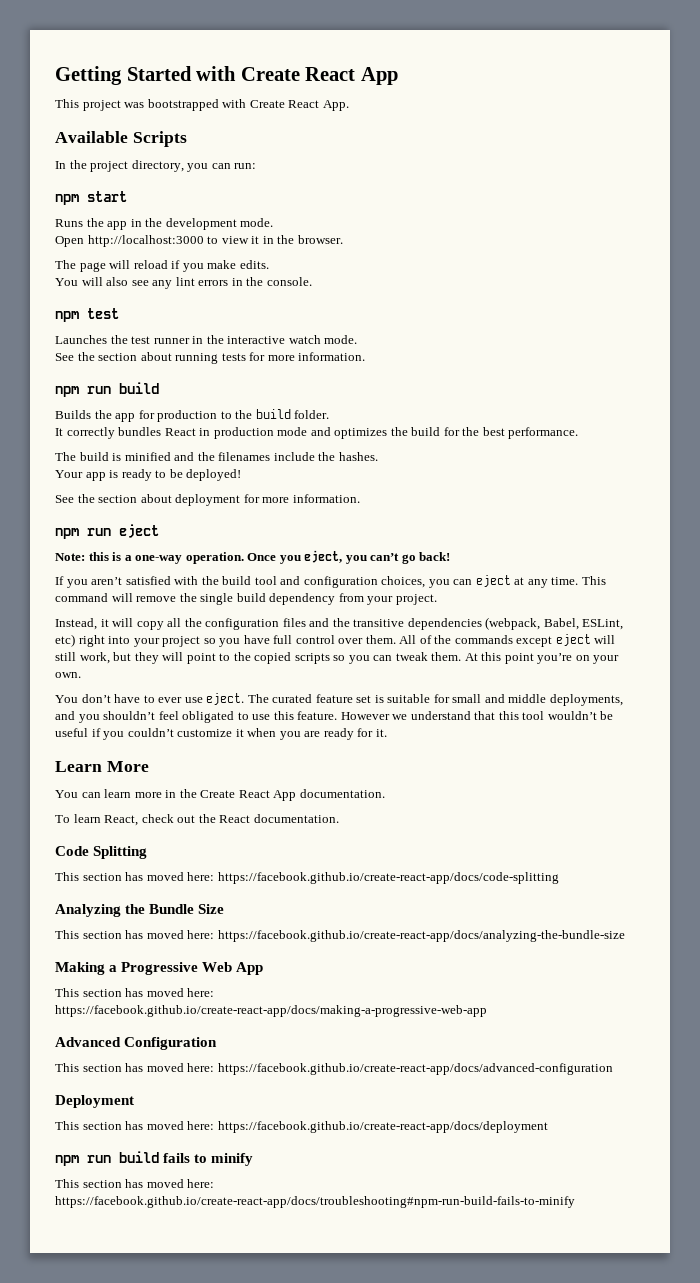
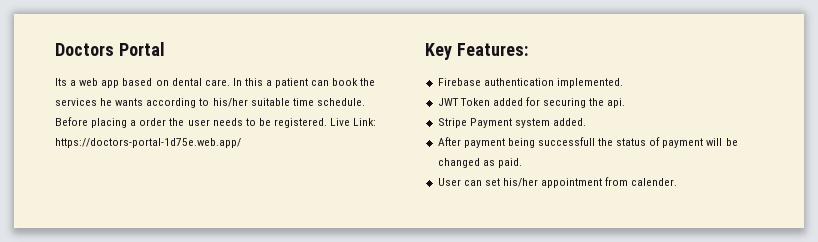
[55,66,398,85] [55,99,349,111] [55,131,187,147] [55,160,257,172] [55,191,127,205] [55,218,274,230] [55,235,343,247] [55,260,269,272] [55,277,312,289] [55,308,119,322] [55,335,358,344] [55,352,366,364] [55,382,159,397] [55,409,330,422] [55,427,579,439] [55,452,378,461] [55,469,242,481] [55,494,360,506] [55,524,159,539] [55,550,451,564] [55,575,606,588] [55,593,437,605] [55,617,624,630] [55,634,616,647] [55,652,620,664] [55,672,81,678] [55,693,623,706] [55,711,614,723] [55,728,387,740] [55,761,149,772] [55,789,385,801] [55,814,339,826] [55,846,148,859] [55,872,559,884] [55,904,225,917] [55,930,625,942] [55,962,264,975] [55,988,215,997] [55,1005,487,1017] [55,1037,218,1050] [55,1063,613,1075] [55,1095,134,1108] [55,1121,548,1133] [55,1151,254,1166] [55,1179,215,1188] [55,1196,575,1208] Getting Started with Create React App // This project was bootstrapped with Create React App. // Available Scripts // In the project directory, you can run: // npm start // Runs the app in the development mode. // Open http://localhost:3000 to view it in the browser. // The page will reload if you make edits. // You will also see any lint errors in the console. // npm test // Launches the test runner in the interactive watch mode. // See the section about running tests for more information. // npm run build // Builds the app for production to the build folder. // It correctly bundles React in production mode and optimizes the build for the best performance. // The build is minified and the filenames include the hashes. // Your app is ready to be deployed! // See the section about deployment for more information. // npm run eject // Note: this is a one-way operation. Once you eject, you can’t go back! // If you aren’t satisfied with the build tool and configuration choices, you can eject at any time. This command will remove the single build dependency from your project. // Instead, it will copy all the configuration files and the transitive dependencies (webpack, Babel, ESLint, etc) right into your project so you have full control over them. All of the commands except eject will still work, but they will point to the copied scripts so you can tweak them. At this point you’re on your own. // You don’t have to ever use eject. The curated feature set is suitable for small and middle deployments, and you shouldn’t feel obligated to use this feature. However we understand that this tool wouldn’t be useful if you couldn’t customize it when you are ready for it. // Learn More // You can learn more in the Create React App documentation. // To learn React, check out the React documentation. // Code Splitting // This section has moved here: https://facebook.github.io/create-react-app/docs/code-splitting // Analyzing the Bundle Size // This section has moved here: https://facebook.github.io/create-react-app/docs/analyzing-the-bundle-size // Making a Progressive Web App // This section has moved here: https://facebook.github.io/create-react-app/docs/making-a-progressive-web-app // Advanced Configuration // This section has moved here: https://facebook.github.io/create-react-app/docs/advanced-configuration // Deployment // This section has moved here: https://facebook.github.io/create-react-app/docs/deployment // npm run build fails to minify // This section has moved here: https://facebook.github.io/create-react-app/docs/troubleshooting#npm-run-build-fails-to-minify -> [55,42,165,56] [55,78,376,88] [55,98,365,108] [55,117,377,128] [55,138,241,148] [425,43,528,60] [437,78,623,88] [437,97,626,108] [437,118,586,128] [437,137,738,148] [437,158,522,168] [437,177,678,188] Doctors Portal // Its a web app based on dental care. In this a patient can book the services he wants according to his/her suitable time schedule. Before placing a order the user needs to be registered. Live Link: https://doctors-portal-1d75e.web.app/ // Key Features: // Firebase authentication implemented. // JWT Token added for securing the api. // Stripe Payment system added. // After payment being successfull the status of payment will be changed as paid. // User can set his/her appointment from calender.

